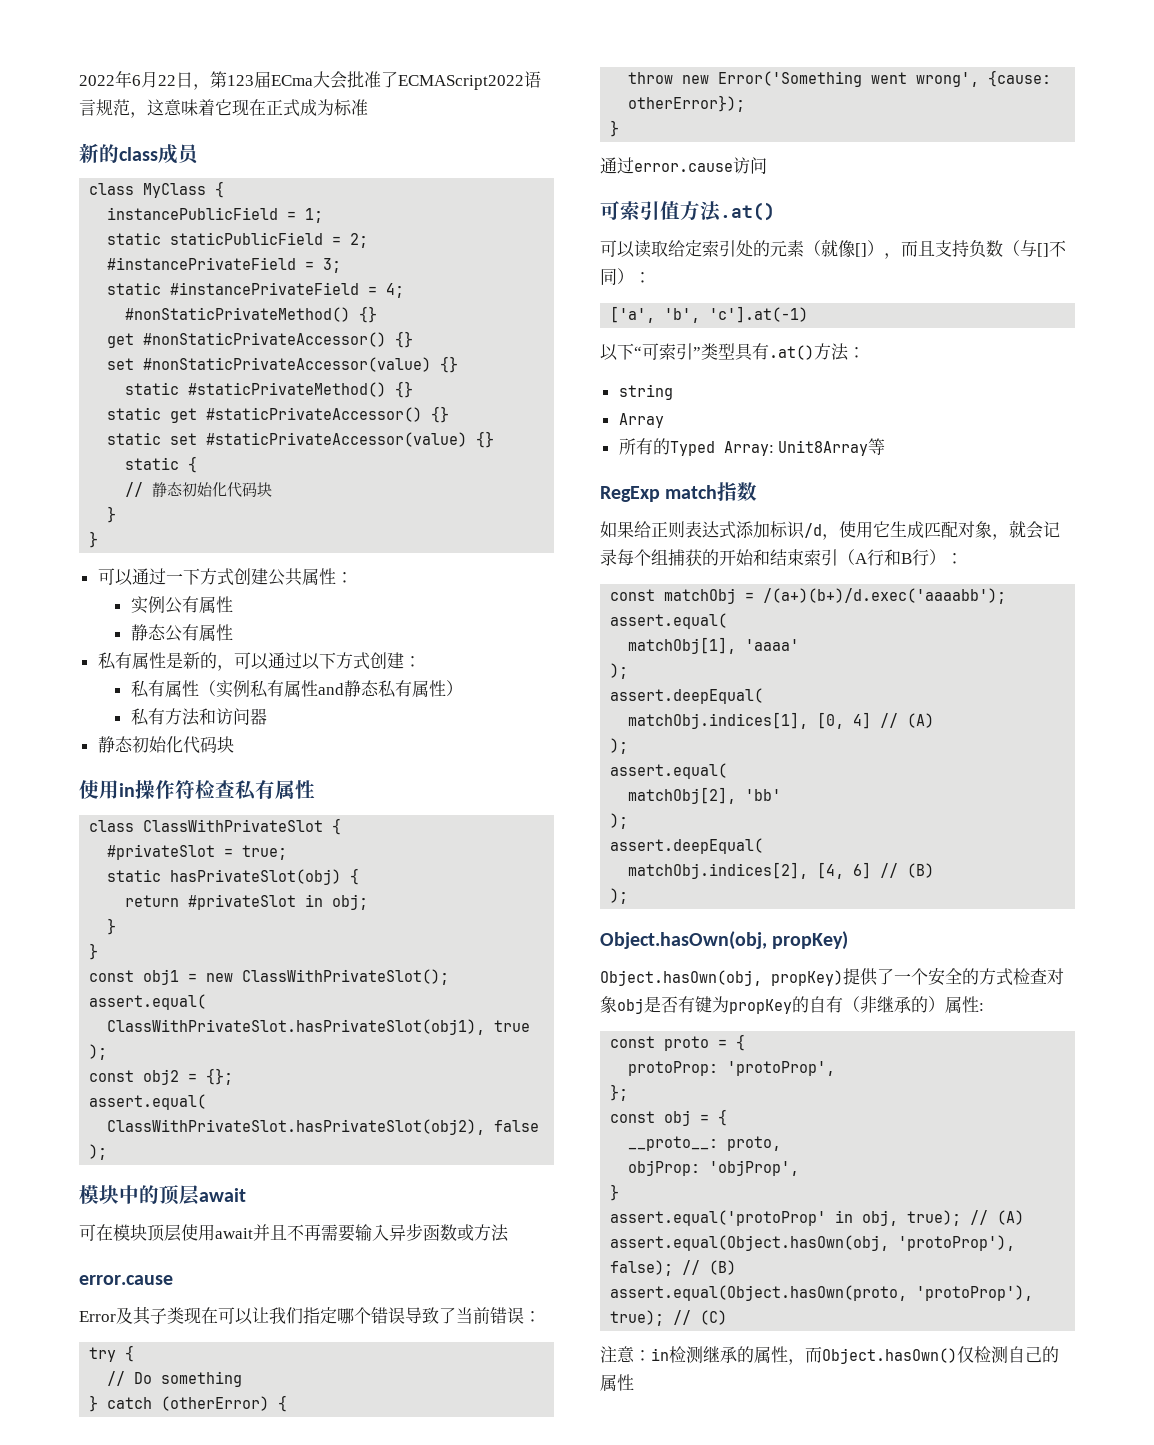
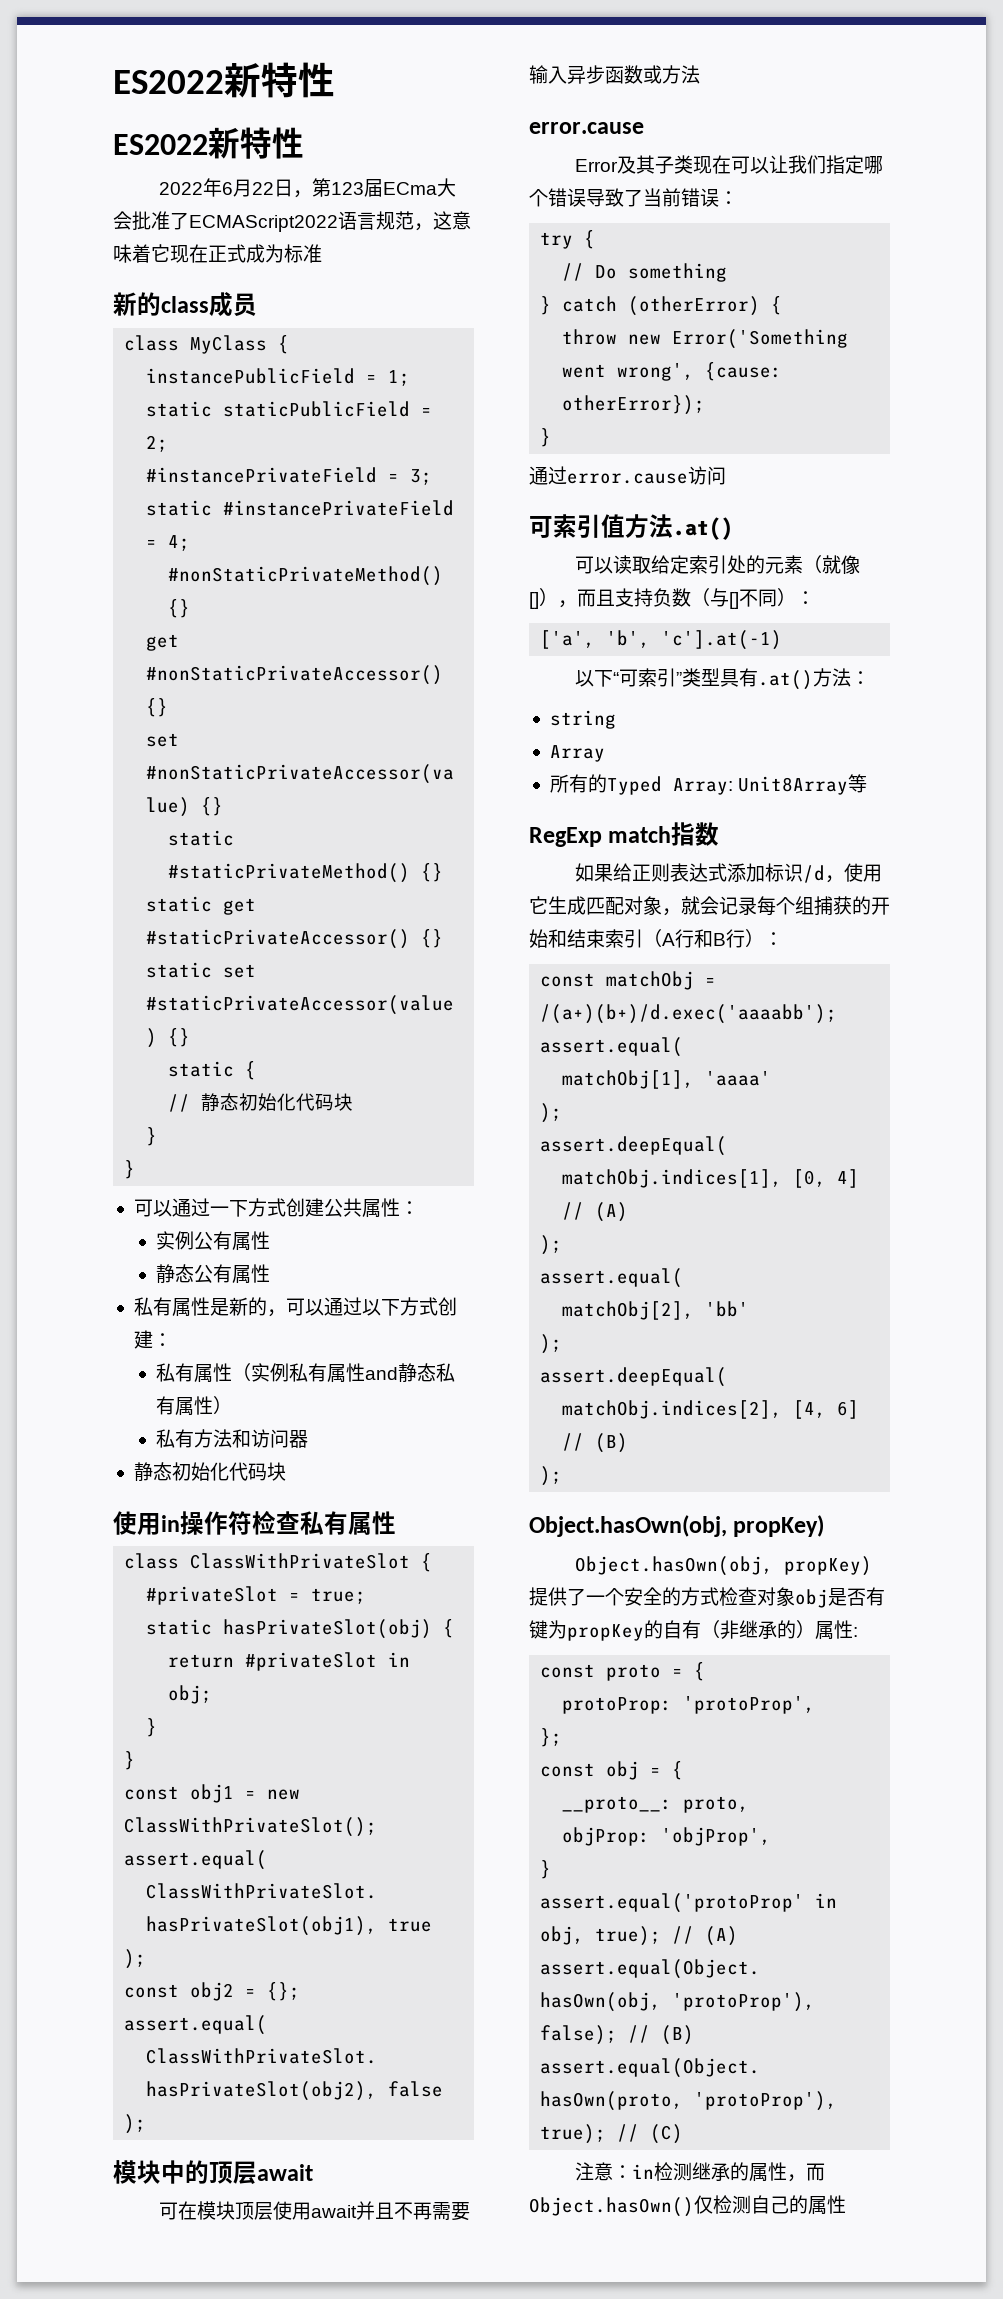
(79, 80) none -> [113,62,335,98] [113,127,304,159] ES2022新特性 // ES2022新特性 //

